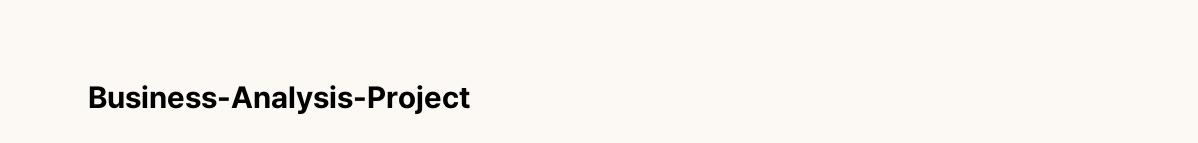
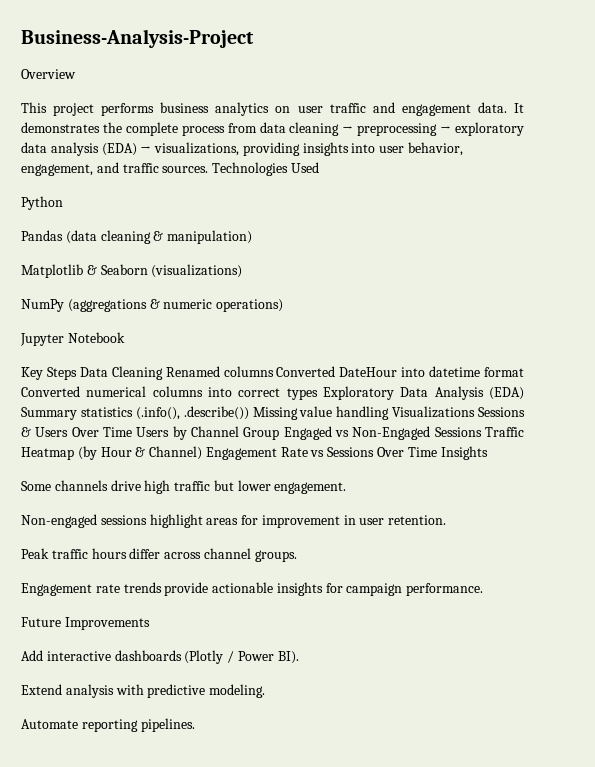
(470, 100) none -> [21,69,76,79] [21,102,524,116] [21,122,524,136] [21,142,464,156] [21,162,319,176] [21,196,63,210] [21,230,253,244] [21,264,243,278] [21,299,284,312] [20,332,125,346] [21,366,524,380] [21,386,524,400] [21,406,525,420] [21,426,524,440] [21,446,488,460] [21,480,347,494] [21,514,447,528] [21,548,297,562] [21,582,484,596] [21,617,150,630] [21,650,299,664] [21,684,266,698] [21,718,195,732] // Overview // This project performs business analytics on user traffic and engagement data. It demonstrates the complete process from data cleaning → preprocessing → exploratory data analysis (EDA) → visualizations, providing insights into user behavior, engagement, and traffic sources. Technologies Used // Python // Pandas (data cleaning & manipulation) // Matplotlib & Seaborn (visualizations) // NumPy (aggregations & numeric operations) // Jupyter Notebook // Key Steps Data Cleaning Renamed columns Converted DateHour into datetime format Converted numerical columns into correct types Exploratory Data Analysis (EDA) Summary statistics (.info(), .describe()) Missing value handling Visualizations Sessions & Users Over Time Users by Channel Group Engaged vs Non-Engaged Sessions Traffic Heatmap (by Hour & Channel) Engagement Rate vs Sessions Over Time Insights // Some channels drive high traffic but lower engagement. // Non-engaged sessions highlight areas for improvement in user retention. // Peak traffic hours differ across channel groups. // Engagement rate trends provide actionable insights for campaign performance. // Future Improvements // Add interactive dashboards (Plotly / Power BI). // Extend analysis with predictive modeling. // Automate reporting pipelines.

